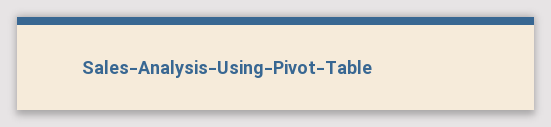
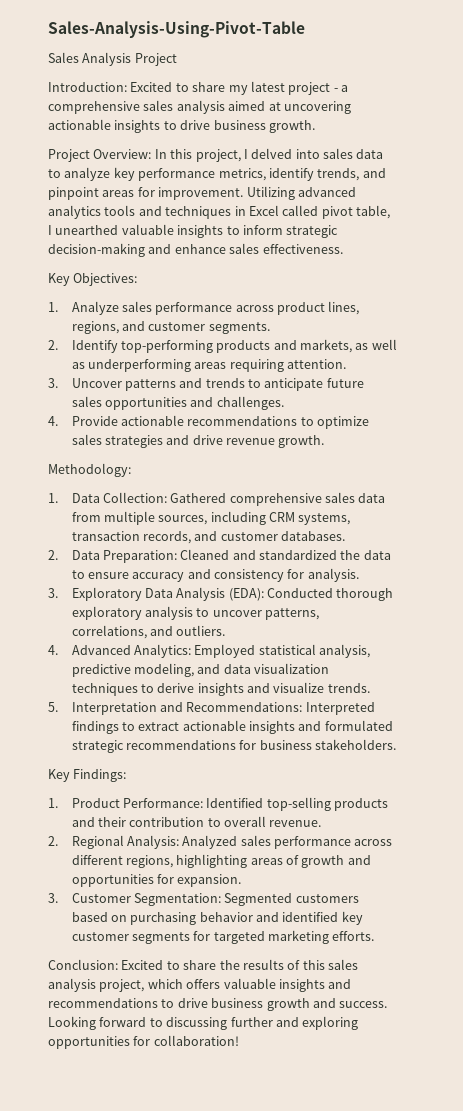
(372, 69) none -> [48,52,177,66] [48,81,348,95] [48,100,351,114] [48,119,315,133] [48,148,384,162] [48,167,386,181] [48,186,356,200] [48,205,390,219] [48,224,339,238] [48,243,343,257] [48,273,138,286] [48,301,360,315] [71,321,270,334] [48,339,397,353] [71,359,347,372] [48,378,364,391] [71,396,284,410] [48,415,370,429] [71,434,325,448] [48,463,131,477] [48,492,386,506] [71,511,351,525] [71,531,346,544] [48,549,391,563] [71,568,359,582] [48,587,394,601] [71,606,320,620] [71,625,226,639] [48,644,371,658] [71,663,330,677] [71,682,370,696] [48,702,375,715] [71,720,393,734] [71,739,397,753] [48,769,127,782] [48,797,389,811] [71,816,322,827] [48,835,393,849] [71,854,371,868] [71,874,242,887] [48,893,359,906] [71,911,363,925] [71,930,375,944] [48,959,358,970] [48,978,352,992] [48,998,388,1011] [48,1016,359,1030] [48,1035,239,1049] // Sales Analysis Project // Introduction: Excited to share my latest project - a comprehensive sales analysis aimed at uncovering actionable insights to drive business growth. // Project Overview: In this project, I delved into sales data to analyze key performance metrics, identify trends, and pinpoint areas for improvement. Utilizing advanced analytics tools and techniques in Excel called pivot table, I unearthed valuable insights to inform strategic decision-making and enhance sales effectiveness. // Key Objectives: // 1. Analyze sales performance across product lines, regions, and customer segments. // 2. Identify top-performing products and markets, as well as underperforming areas requiring attention. // 3. Uncover patterns and trends to anticipate future sales opportunities and challenges. // 4. Provide actionable recommendations to optimize sales strategies and drive revenue growth. // Methodology: // 1. Data Collection: Gathered comprehensive sales data from multiple sources, including CRM systems, transaction records, and customer databases. // 2. Data Preparation: Cleaned and standardized the data to ensure accuracy and consistency for analysis. // 3. Exploratory Data Analysis (EDA): Conducted thorough exploratory analysis to uncover patterns, correlations, and outliers. // 4. Advanced Analytics: Employed statistical analysis, predictive modeling, and data visualization techniques to derive insights and visualize trends. // 5. Interpretation and Recommendations: Interpreted findings to extract actionable insights and formulated strategic recommendations for business stakeholders. // Key Findings: // 1. Product Performance: Identified top-selling products and their contribution to overall revenue. // 2. Regional Analysis: Analyzed sales performance across different regions, highlighting areas of growth and opportunities for expansion. // 3. Customer Segmentation: Segmented customers based on purchasing behavior and identified key customer segments for targeted marketing efforts. // Conclusion: Excited to share the results of this sales analysis project, which offers valuable insights and recommendations to drive business growth and success. Looking forward to discussing further and exploring opportunities for collaboration!

